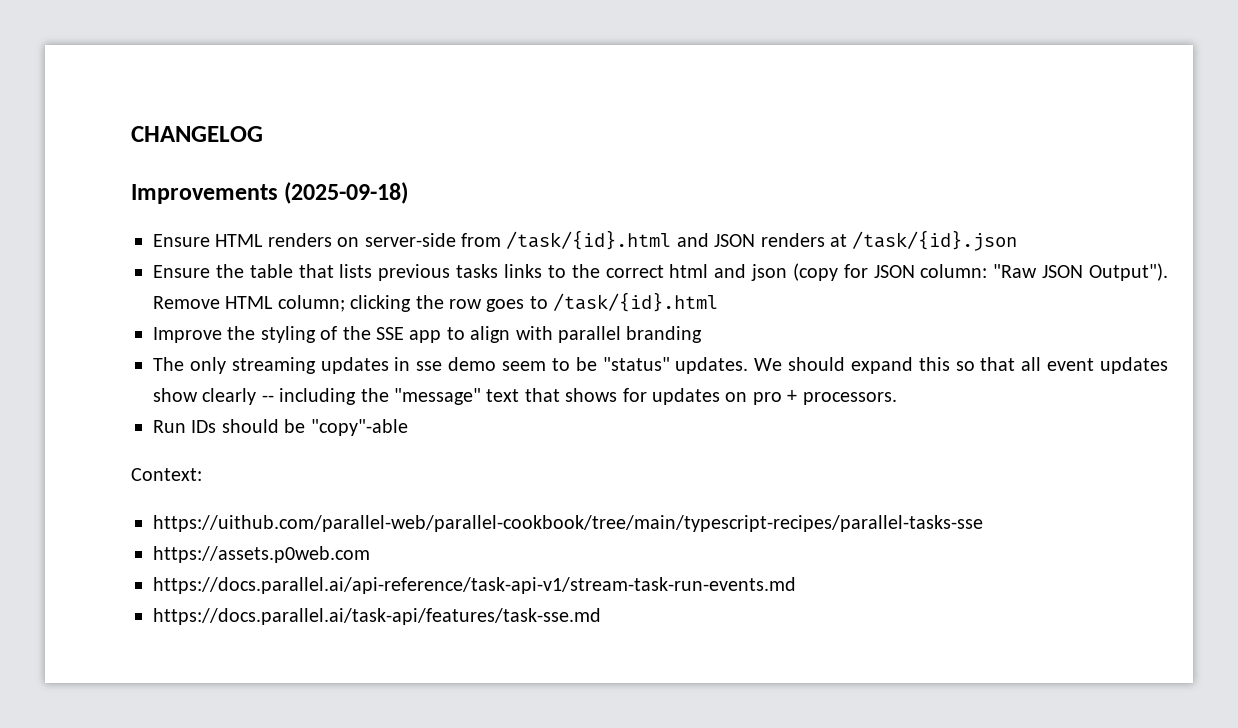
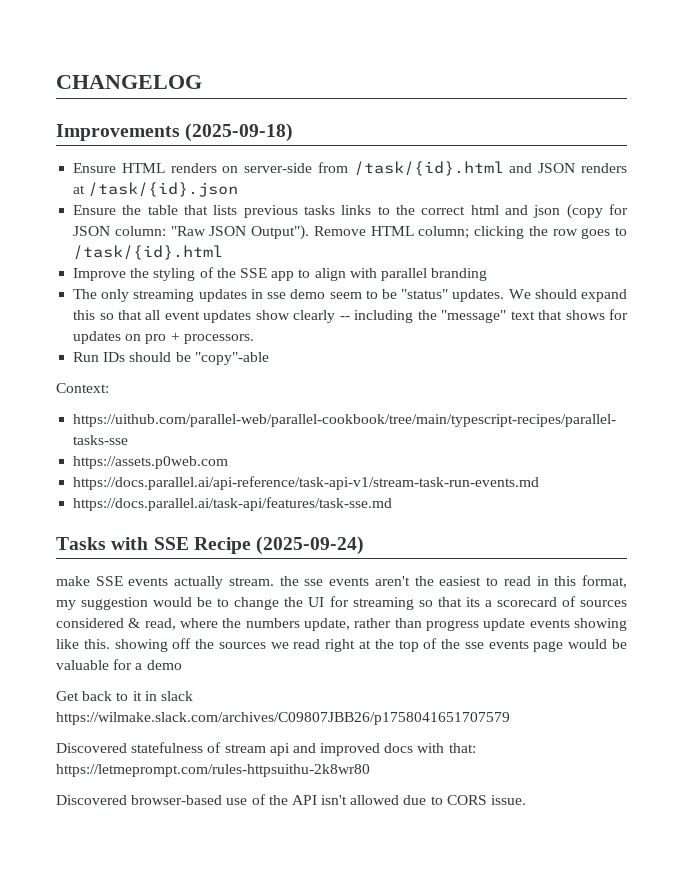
(601, 616) none -> [56,536,365,555] [56,575,628,589] [56,596,627,610] [56,618,627,631] [56,638,627,652] [56,659,182,670] [56,691,193,701] [56,712,510,725] [56,742,476,756] [56,764,370,777] [56,794,527,805] // Tasks with SSE Recipe (2025-09-24) // make SSE events actually stream. the sse events aren't the easiest to read in this format, my suggestion would be to change the UI for streaming so that its a scorecard of sources considered & read, where the numbers update, rather than progress update events showing like this. showing off the sources we read right at the top of the sse events page would be valuable for a demo // Get back to it in slack https://wilmake.slack.com/archives/C09807JBB26/p1758041651707579 // Discovered statefulness of stream api and improved docs with that: https://letmeprompt.com/rules-httpsuithu-2k8wr80 // Discovered browser-based use of the API isn't allowed due to CORS issue.

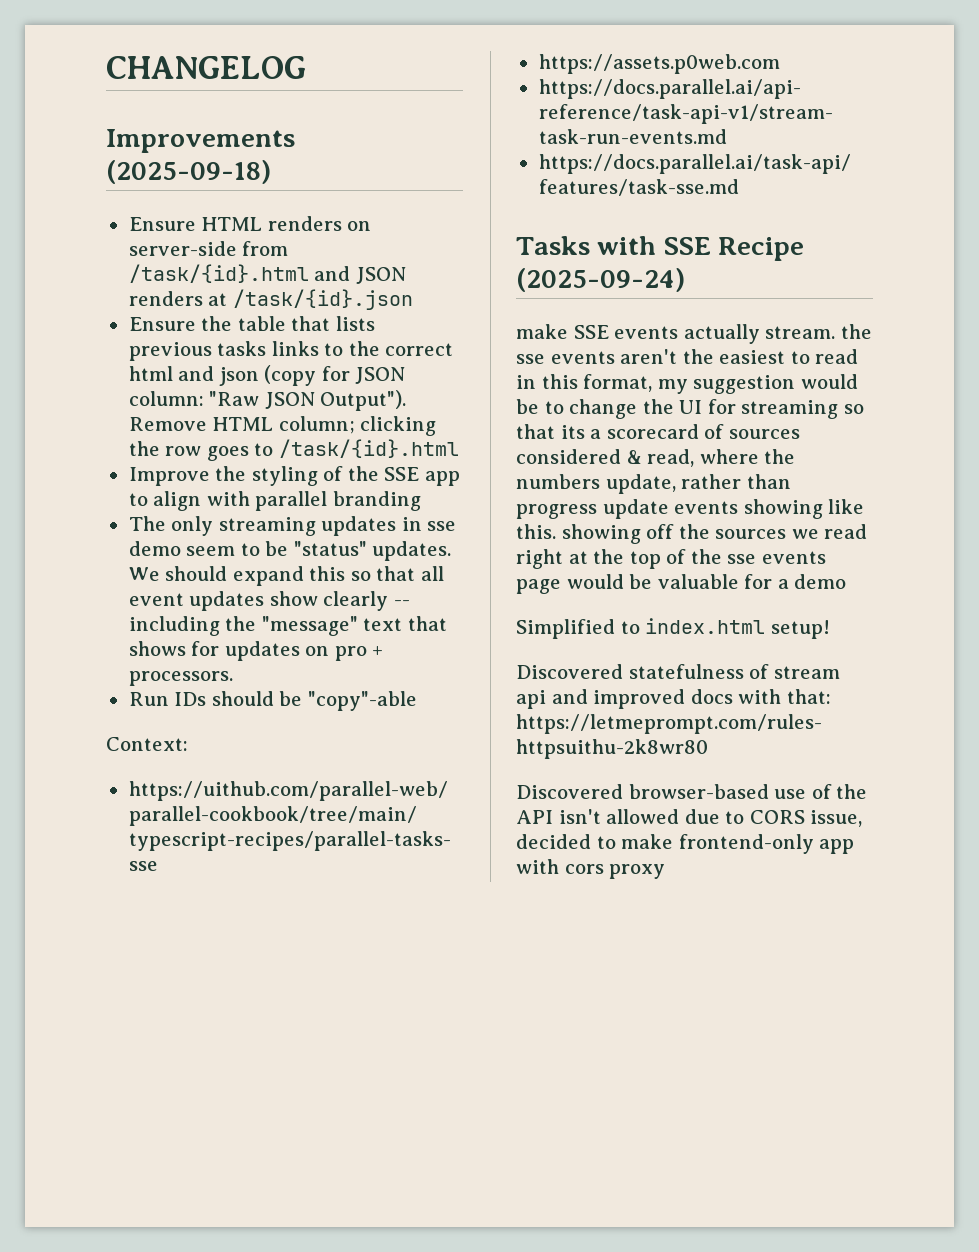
[56,691,193,701] [56,712,510,725] Get back to it in slack https://wilmake.slack.com/archives/C09807JBB26/p1758041651707579 -> [516,618,830,639] Simplified to index.html setup!
[491,795,527,805] issue. -> [810,810,863,827] [516,834,855,854] [516,859,666,879] issue, decided to make frontend-only app with cors proxy

